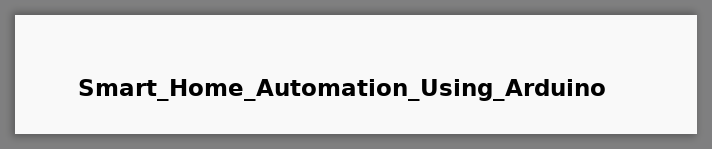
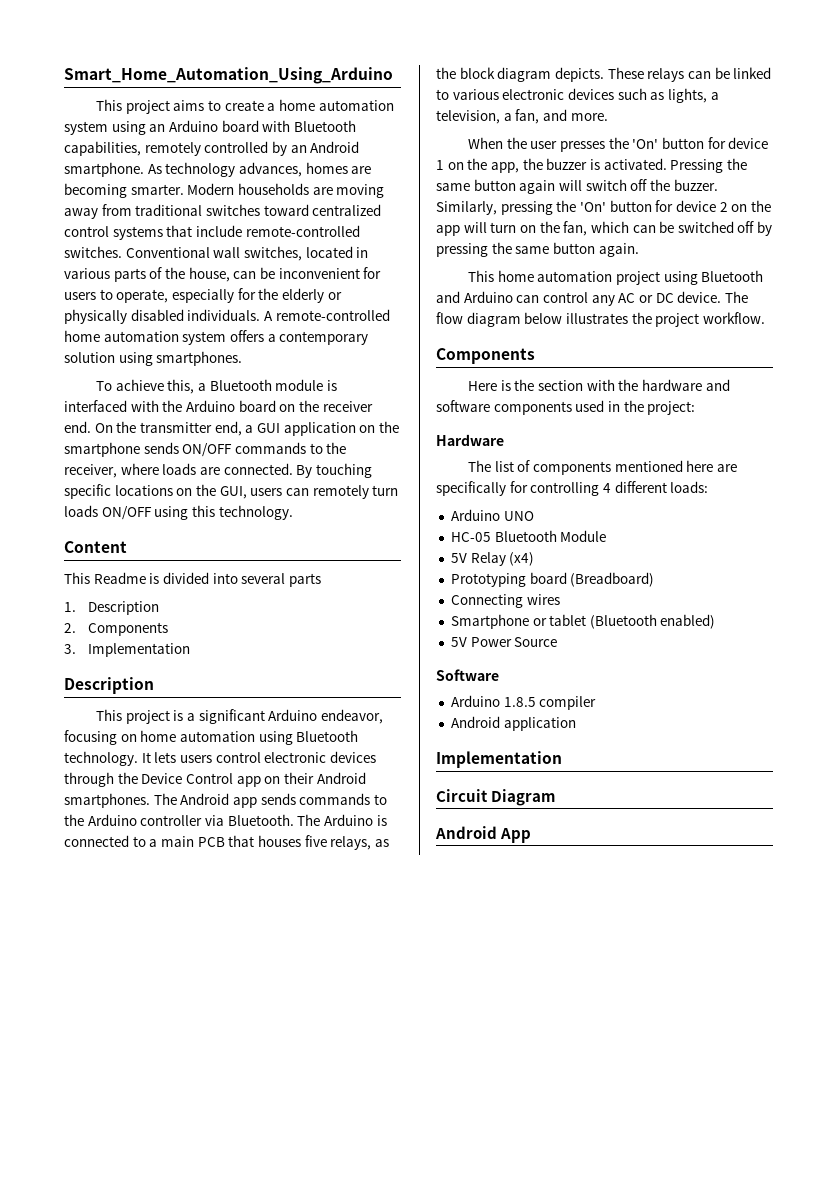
(606, 90) none -> [95,99,394,114] [64,120,356,135] [64,141,360,156] [64,162,372,177] [64,183,385,198] [64,204,382,219] [64,225,360,240] [64,246,369,261] [64,267,382,282] [64,288,342,303] [64,309,390,324] [64,330,369,345] [64,351,243,366] [95,379,337,394] [64,400,373,412] [64,421,399,436] [64,442,347,457] [64,463,372,478] [64,484,399,499] [64,505,293,520] [64,541,127,553] [64,572,321,587] [64,601,160,615] [64,622,169,636] [64,643,191,657] [64,677,154,694] [95,709,383,724] [64,730,359,745] [64,751,376,766] [64,772,366,787] [64,793,387,808] [64,814,387,826] [64,835,389,850] [436,67,772,82] [436,88,719,103] [436,109,608,124] [467,137,769,152] [436,158,747,173] [436,179,718,194] [436,200,771,215] [436,221,773,236] [436,242,639,257] [467,270,764,285] [436,291,748,306] [436,312,765,327] [436,348,535,364] [467,379,730,391] [436,400,696,415] [436,434,504,446] [467,460,737,475] [436,481,709,496] [450,509,534,521] [450,530,607,542] [450,552,535,566] [450,572,655,587] [450,594,560,608] [450,614,716,629] [450,637,558,647] [436,669,499,681] [450,695,597,710] [450,716,576,731] [436,751,562,768] [436,789,556,806] [435,826,532,843] // This project aims to create a home automation system using an Arduino board with Bluetooth capabilities, remotely controlled by an Android smartphone. As technology advances, homes are becoming smarter. Modern households are moving away from traditional switches toward centralized control systems that include remote-controlled switches. Conventional wall switches, located in various parts of the house, can be inconvenient for users to operate, especially for the elderly or physically disabled individuals. A remote-controlled home automation system offers a contemporary solution using smartphones. // To achieve this, a Bluetooth module is interfaced with the Arduino board on the receiver end. On the transmitter end, a GUI application on the smartphone sends ON/OFF commands to the receiver, where loads are connected. By touching specific locations on the GUI, users can remotely turn loads ON/OFF using this technology. // Content // This Readme is divided into several parts // 1. Description // 2. Components // 3. Implementation // Description // This project is a significant Arduino endeavor, focusing on home automation using Bluetooth technology. It lets users control electronic devices through the Device Control app on their Android smartphones. The Android app sends commands to the Arduino controller via Bluetooth. The Arduino is connected to a main PCB that houses five relays, as the block diagram depicts. These relays can be linked to various electronic devices such as lights, a television, a fan, and more. // When the user presses the 'On' button for device 1 on the app, the buzzer is activated. Pressing the same button again will switch off the buzzer. Similarly, pressing the 'On' button for device 2 on the app will turn on the fan, which can be switched off by pressing the same button again. // This home automation project using Bluetooth and Arduino can control any AC or DC device. The flow diagram below illustrates the project workflow. // Components // Here is the section with the hardware and software components used in the project: // Hardware // The list of components mentioned here are specifically for controlling 4 different loads: // Arduino UNO // HC-05 Bluetooth Module // 5V Relay (x4) // Prototyping board (Breadboard) // Connecting wires // Smartphone or tablet (Bluetooth enabled) // 5V Power Source // Software // Arduino 1.8.5 compiler // Android application // Implementation // Circuit Diagram // Android App

